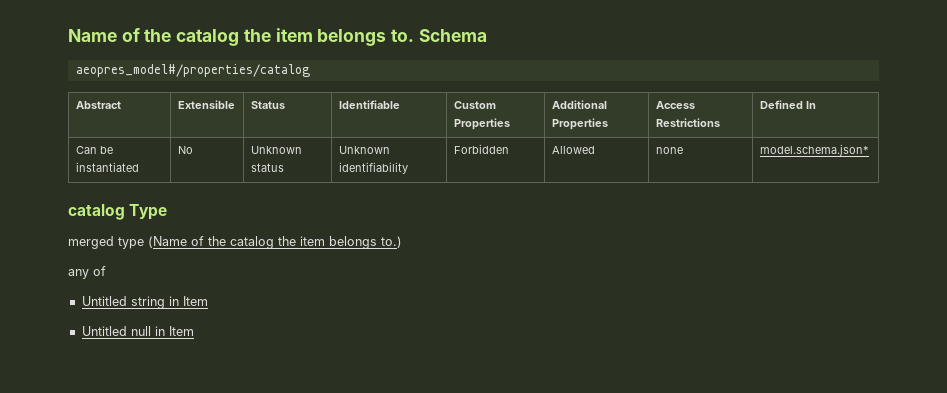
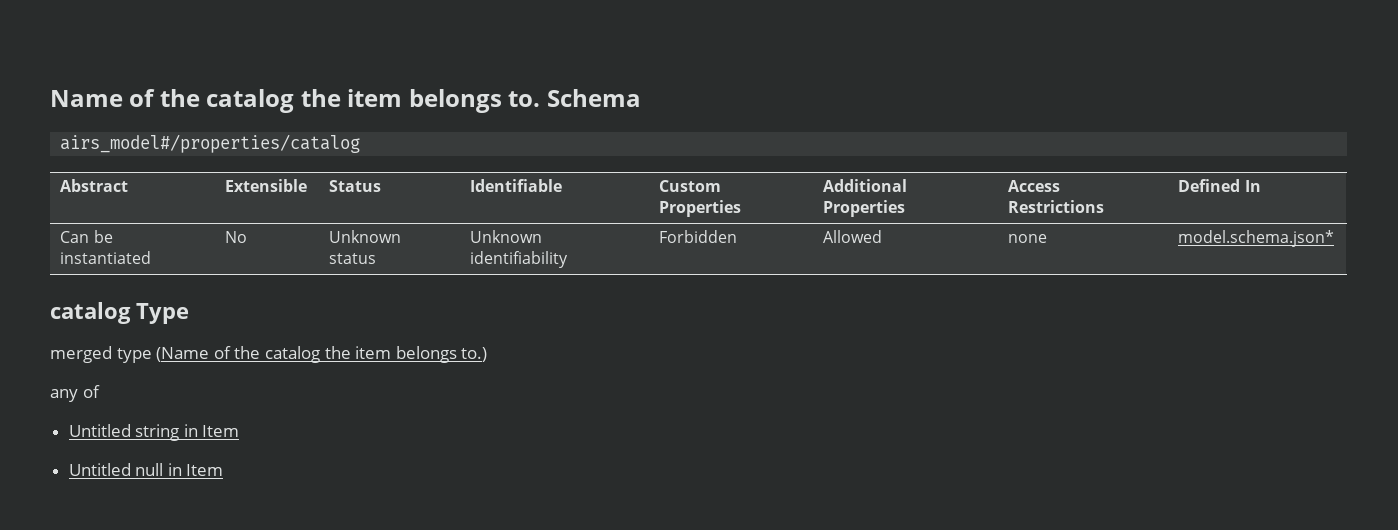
[75,64,310,77] aeopres_model#/properties/catalog -> [60,134,361,153] airs_model#/properties/catalog

